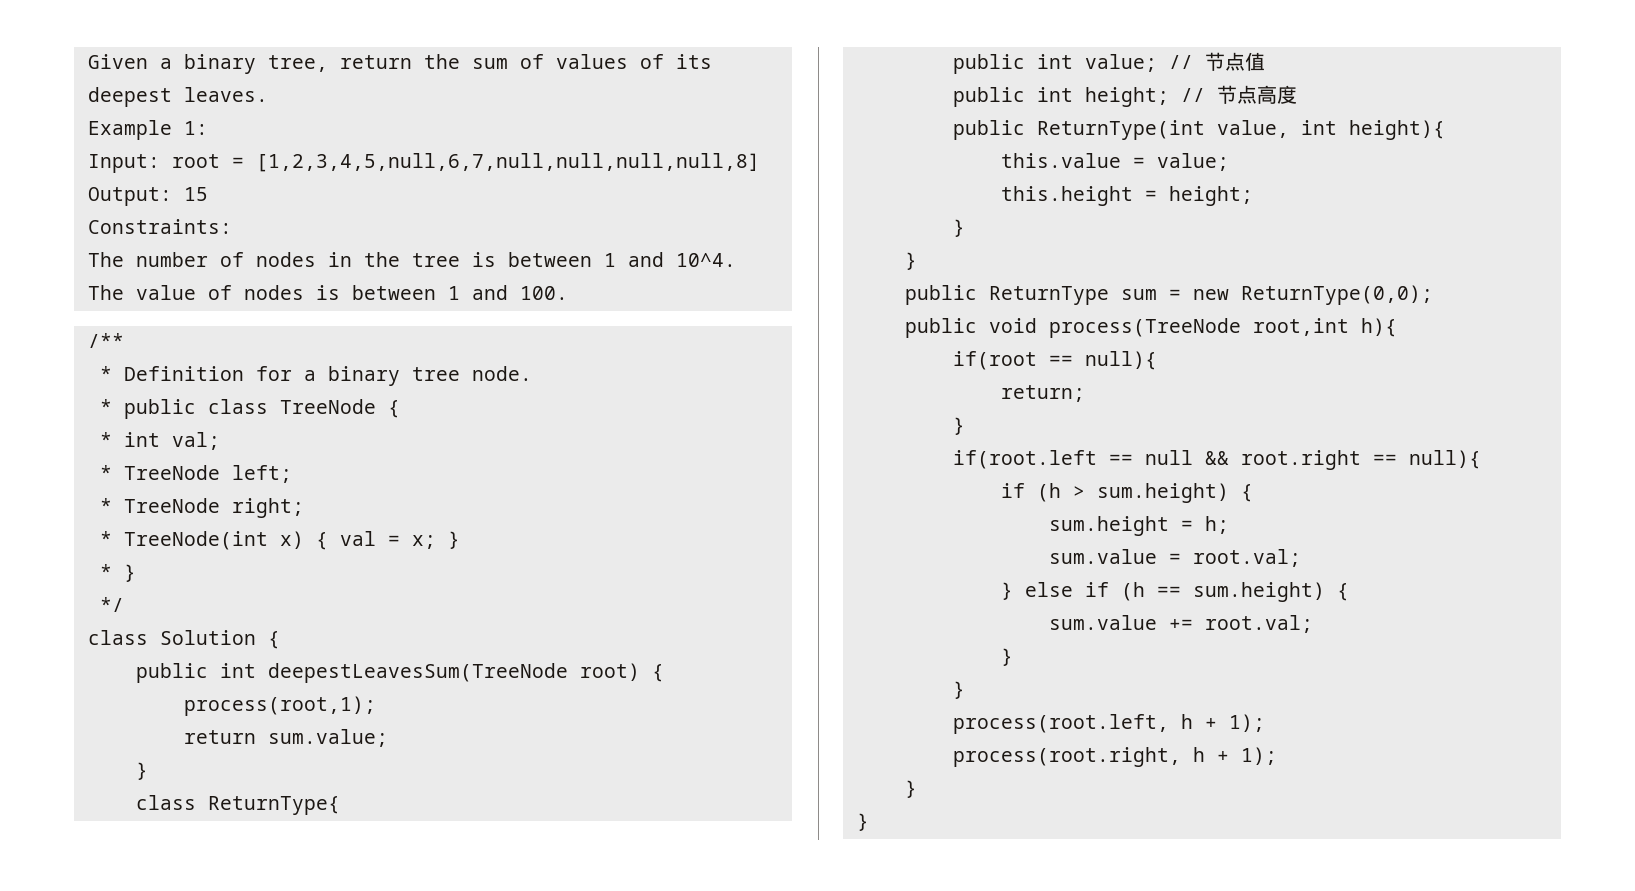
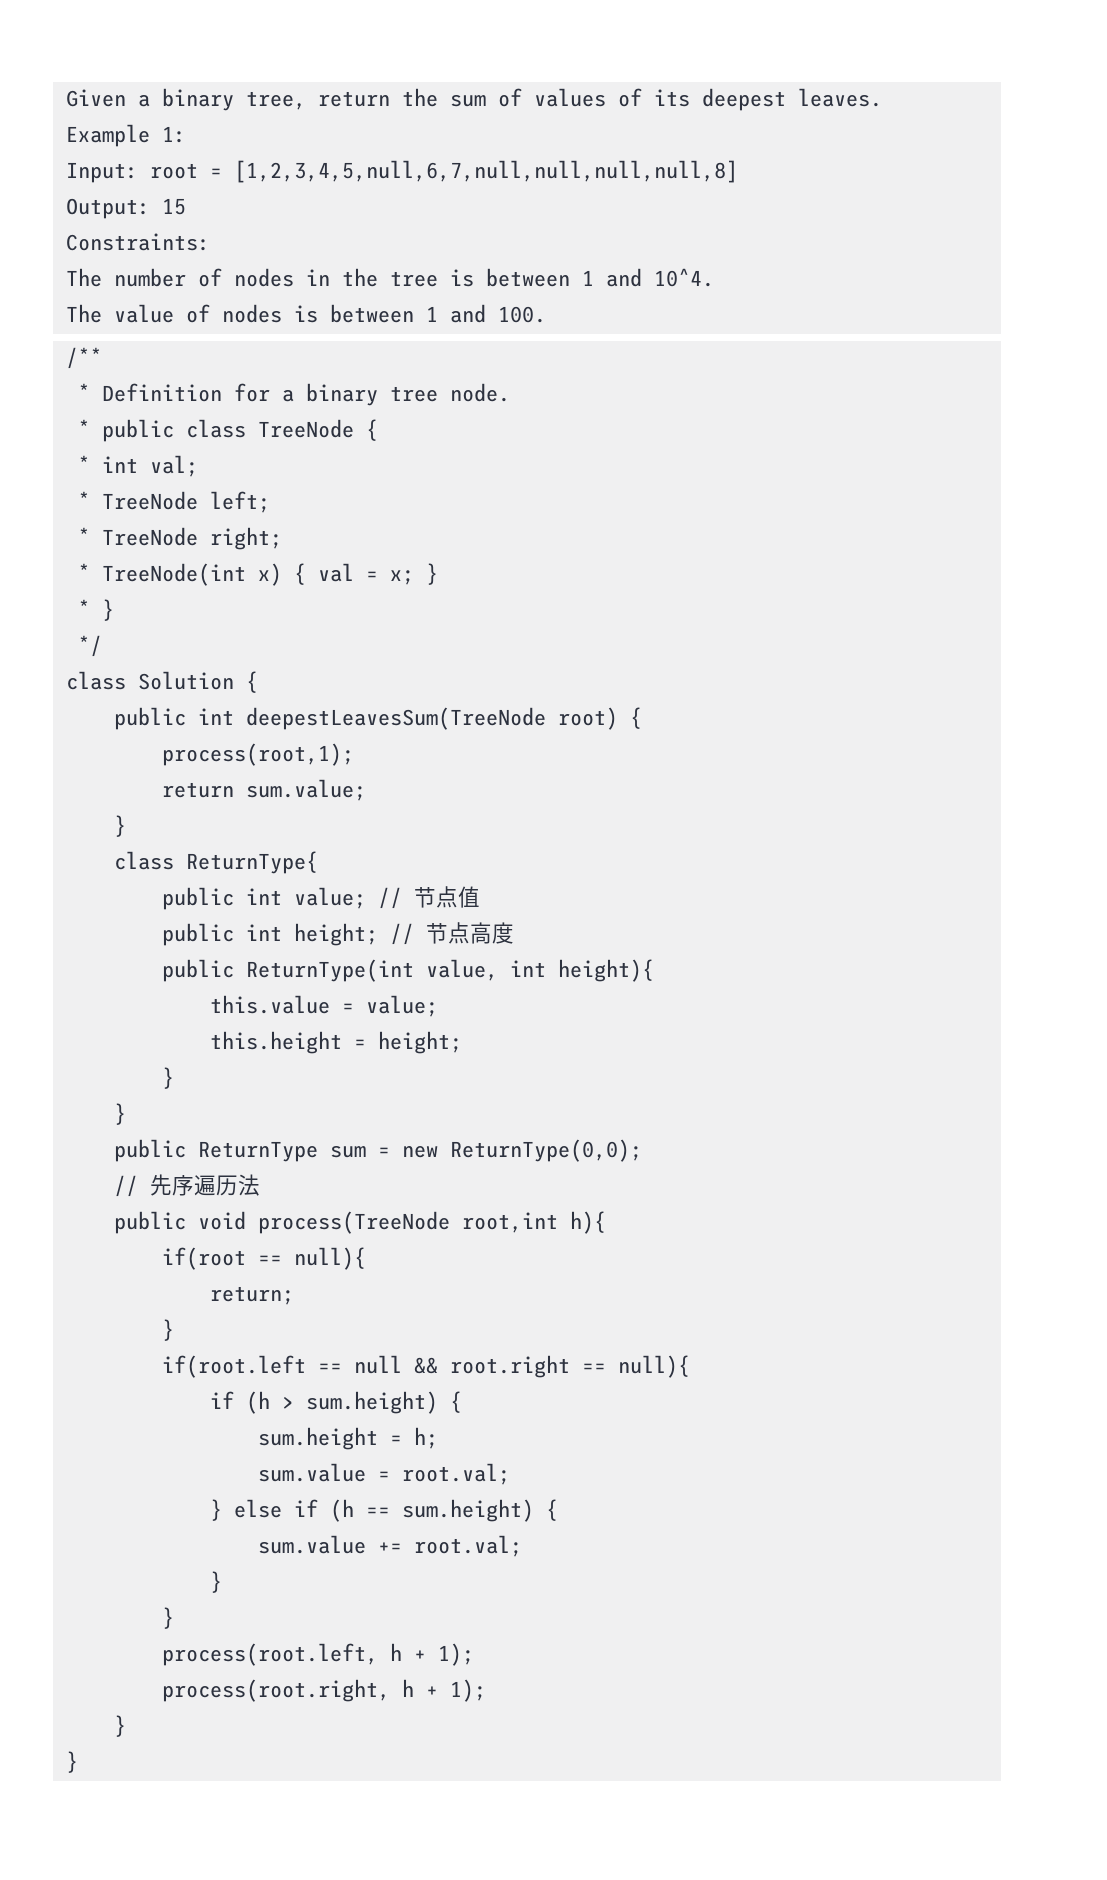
(1433, 295) none -> [113,1174,260,1197] // // 先序遍历法

